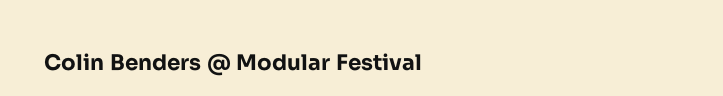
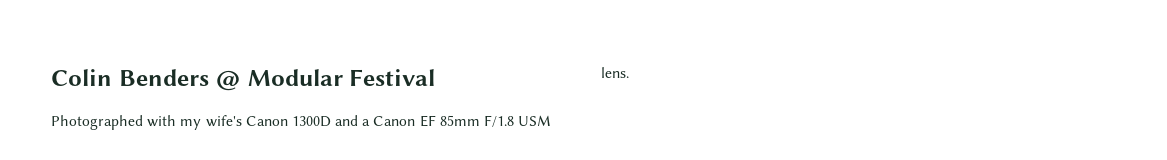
(423, 62) none -> [51,115,552,130] [601,67,629,78] // Photographed with my wife's Canon 1300D and a Canon EF 85mm F/1.8 USM lens.

